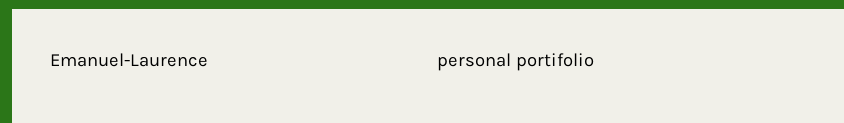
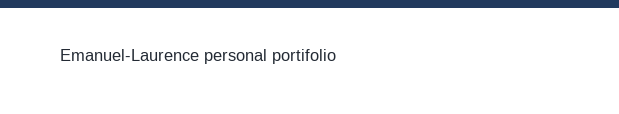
(208, 60) // -> (199, 55) none

